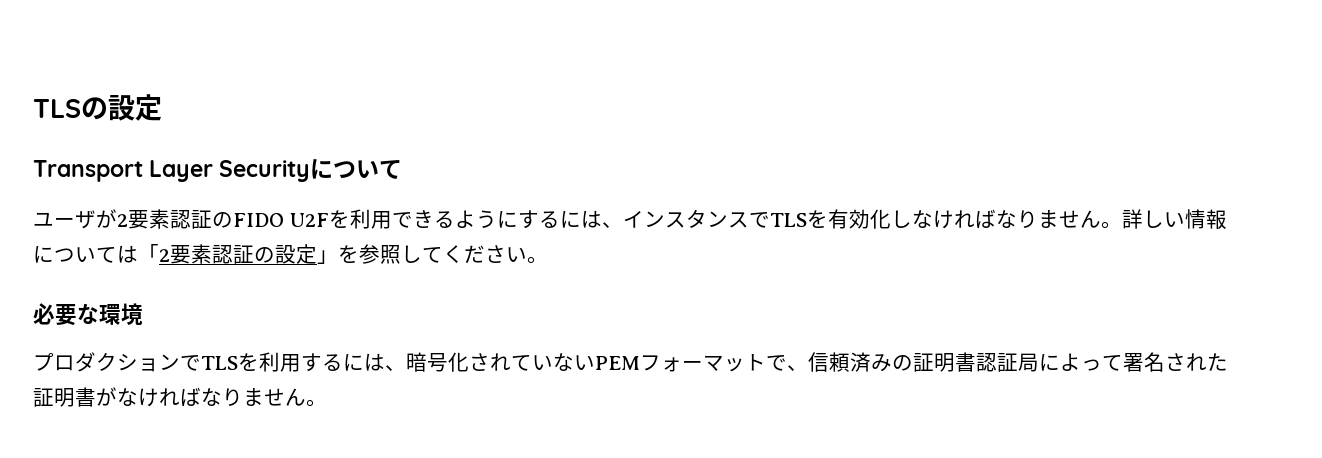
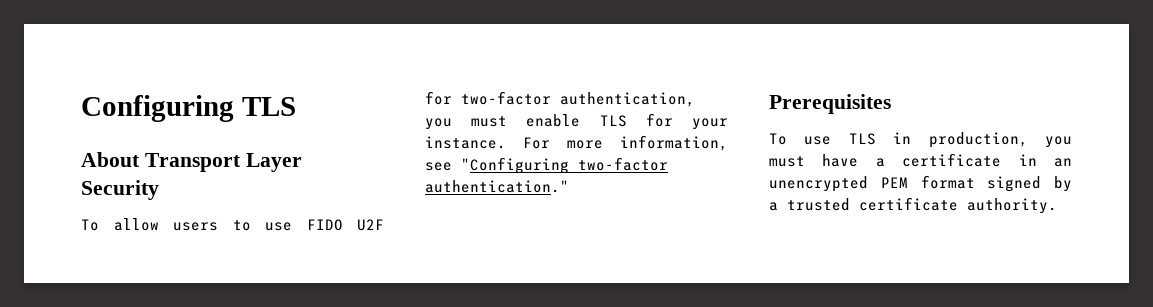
[33,94,162,121] TLSの設定 // -> [81,95,296,122] [81,152,140,167] Configuring TLS // About
[310,159,403,179] [33,209,1227,230] [33,244,548,264] [33,303,143,326] [33,352,1228,372] [33,387,327,407] について // ユーザが2要素認証のFIDO U2Fを利用できるようにするには、インスタンスでTLSを有効化しなければなりません。詳しい情報については「2要素認証の設定」を参照してください。 // 必要な環境 // プロダクションでTLSを利用するには、暗号化されていないPEMフォーマットで、信頼済みの証明書認証局によって署名された証明書がなければなりません。 -> [81,218,384,231] [425,91,695,107] [425,113,728,130] [425,135,728,151] [425,157,668,174] [425,180,569,193] [769,94,891,114] [769,132,1072,148] [769,153,1072,167] [769,175,1072,192] [769,197,1057,214] // To allow users to use FIDO U2F for two-factor authentication, you must enable TLS for your instance. For more information, see "Configuring two-factor authentication." // Prerequisites // To use TLS in production, you must have a certificate in an unencrypted PEM format signed by a trusted certificate authority.

